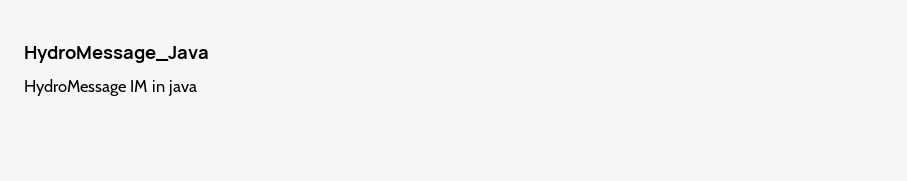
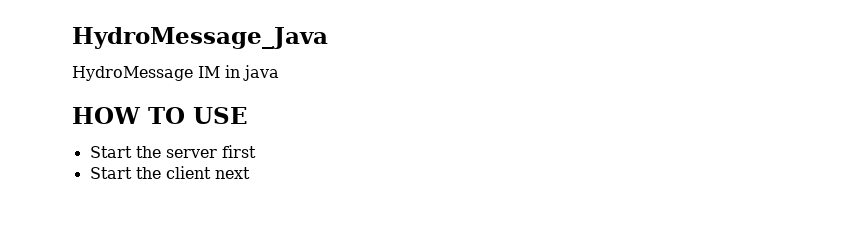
(198, 88) none -> [72,107,248,124] [89,145,256,158] [89,166,250,179] // HOW TO USE // Start the server first // Start the client next

